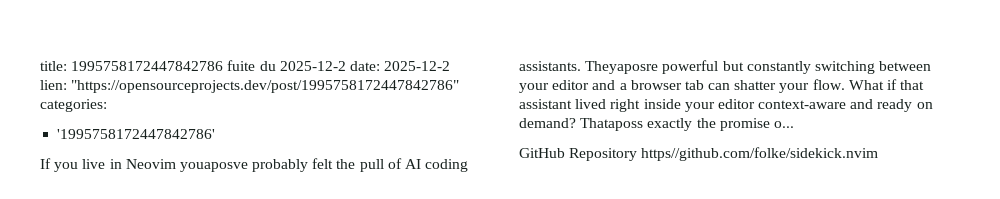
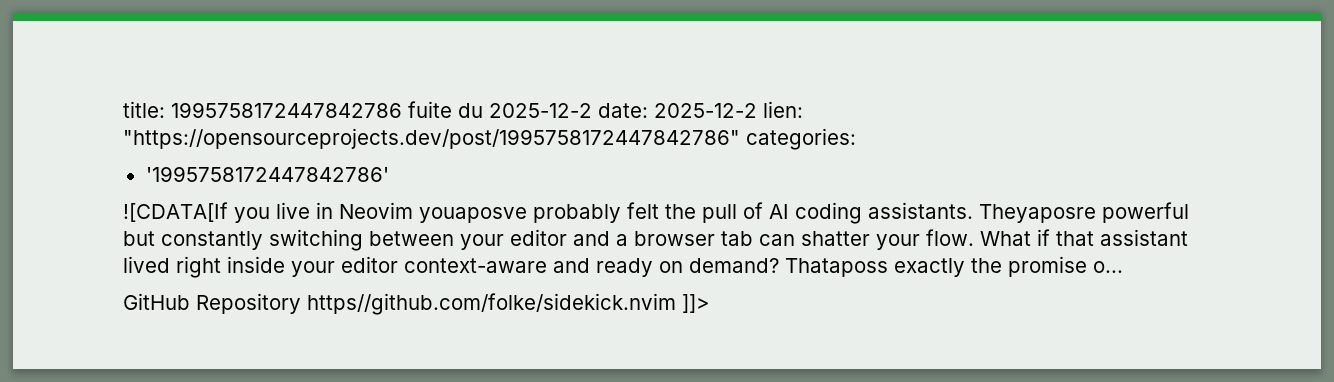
[40,158,51,169] If -> [123,202,228,222] ![CDATA[If
(879, 154) none -> [682,294,710,313] ]]>

